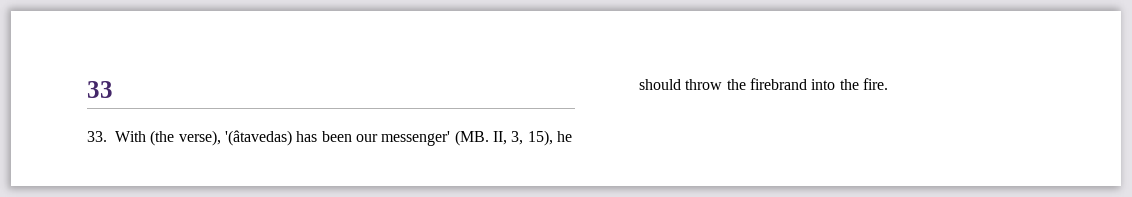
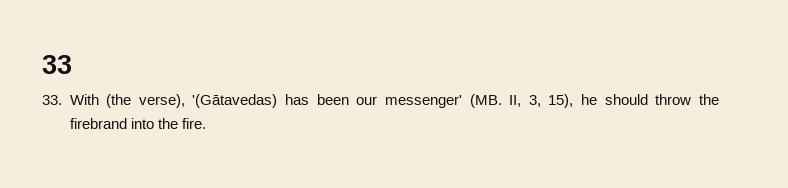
[224,130,292,146] '(âtavedas) -> [192,94,278,108] '(Gātavedas)

